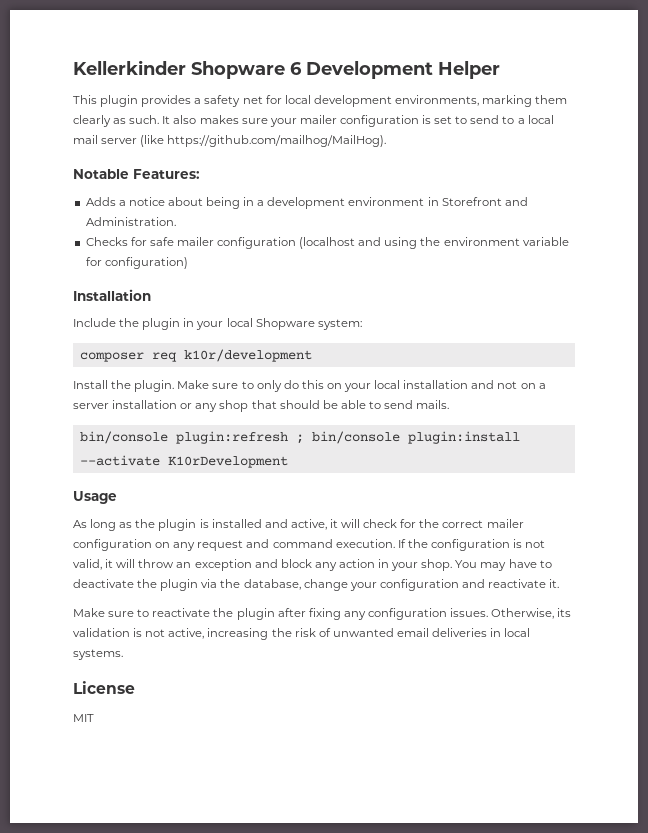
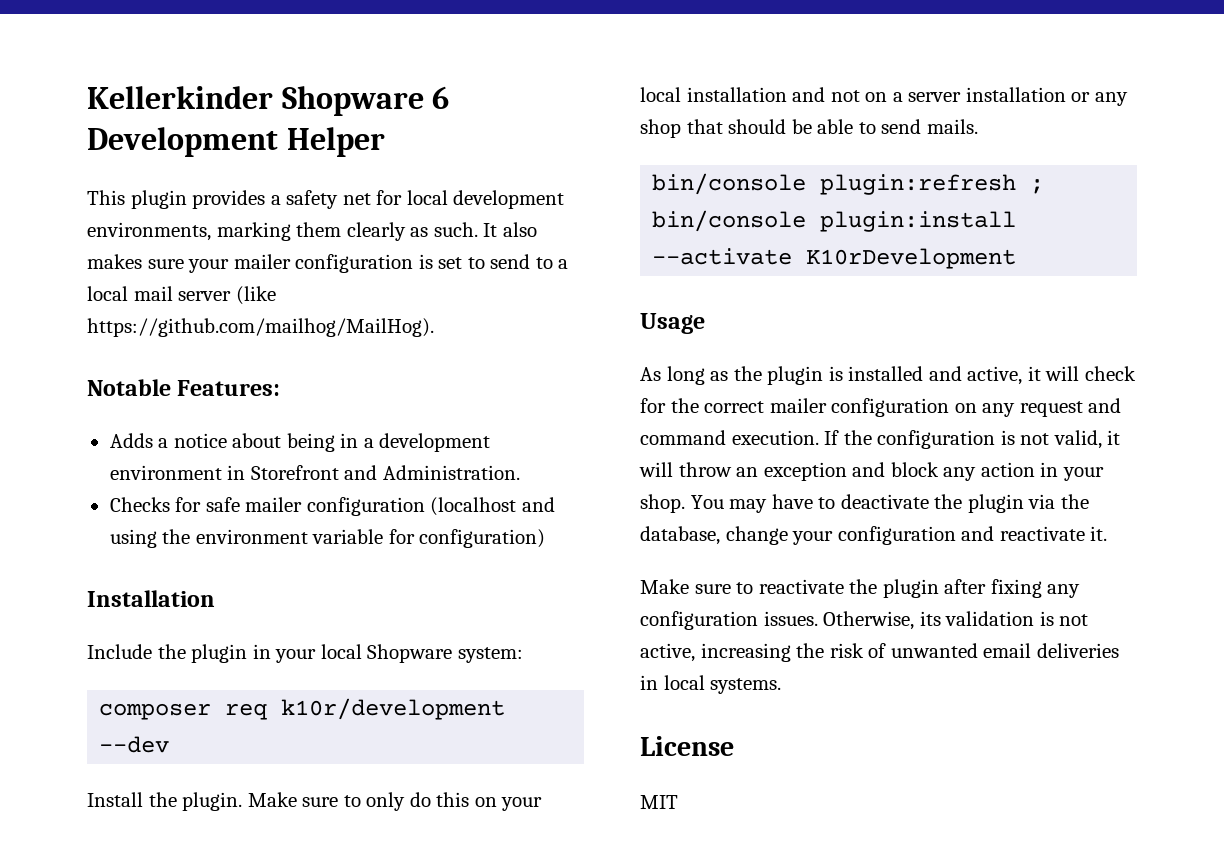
(312, 355) none -> [99,736,170,753] --dev

